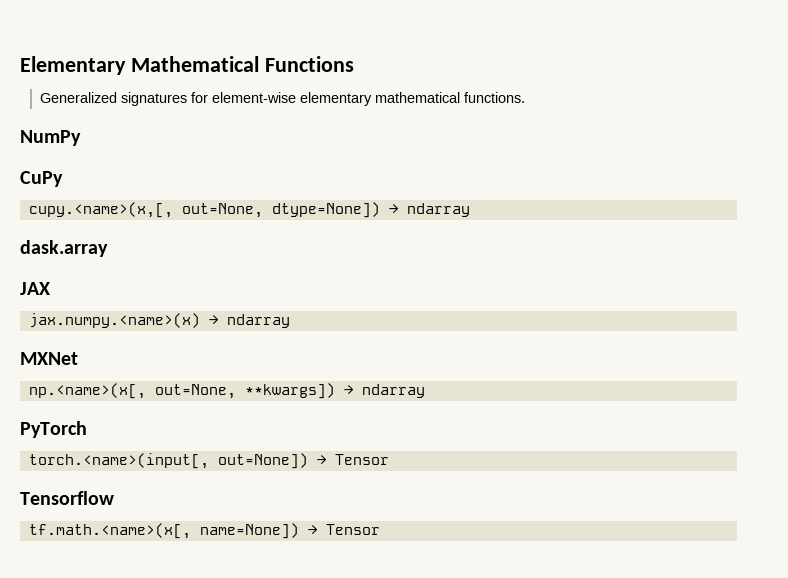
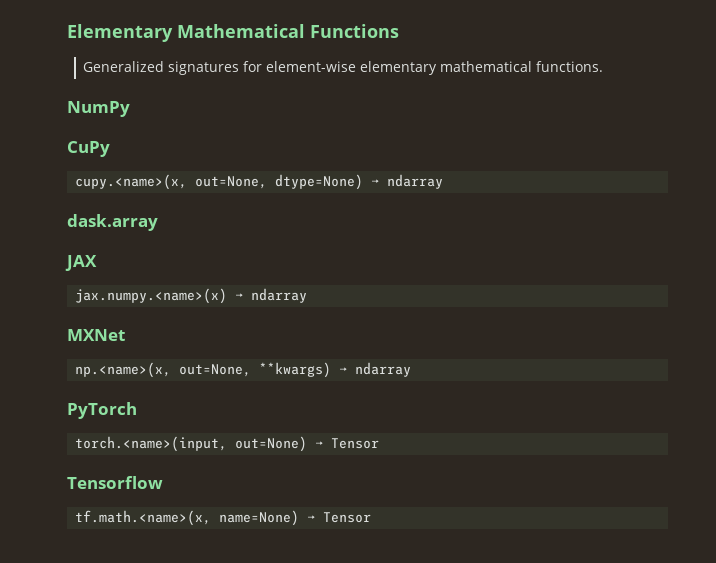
[28,202,380,218] cupy.<name>(x,[, out=None, dtype=None]) -> [75,174,364,190] cupy.<name>(x, out=None, dtype=None)
[28,383,335,399] np.<name>(x[, out=None, **kwargs]) -> [75,362,332,378] np.<name>(x, out=None, **kwargs)
[28,453,308,469] torch.<name>(input[, out=None]) -> [75,436,308,452] torch.<name>(input, out=None)
[28,523,299,539] tf.math.<name>(x[, name=None]) -> [75,510,300,526] tf.math.<name>(x, name=None)

